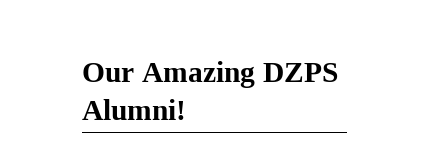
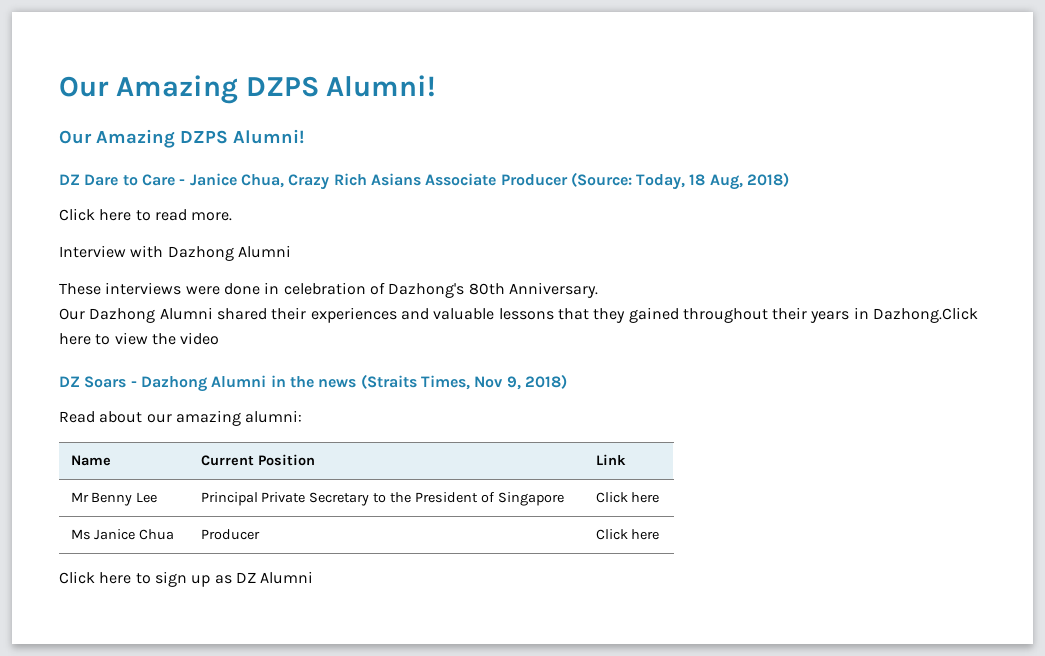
[82,61,338,88] [82,99,186,120] Our Amazing DZPS Alumni! -> [59,75,437,104] [59,129,304,148] [59,172,790,190] [59,208,233,221] [59,245,291,261] [59,282,598,298] [59,307,979,323] [59,332,220,345] [59,374,567,392] [59,410,303,426] [70,455,111,466] [200,454,315,466] [595,454,626,465] [70,492,158,506] [200,492,564,506] [595,492,660,503] [70,529,175,540] [200,529,260,540] [595,529,660,540] [59,571,314,587] Our Amazing DZPS Alumni! // Our Amazing DZPS Alumni! // DZ Dare to Care - Janice Chua, Crazy Rich Asians Associate Producer (Source: Today, 18 Aug, 2018) // Click here to read more. // Interview with Dazhong Alumni // These interviews were done in celebration of Dazhong's 80th Anniversary. // Our Dazhong Alumni shared their experiences and valuable lessons that they gained throughout their years in Dazhong.Click here to view the video // DZ Soars - Dazhong Alumni in the news (Straits Times, Nov 9, 2018) // Read about our amazing alumni: // Name | Current Position | Link // Mr Benny Lee | Principal Private Secretary to the President of Singapore | Click here // Ms Janice Chua | Producer | Click here // Click here to sign up as DZ Alumni

